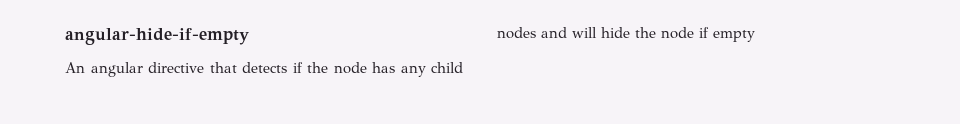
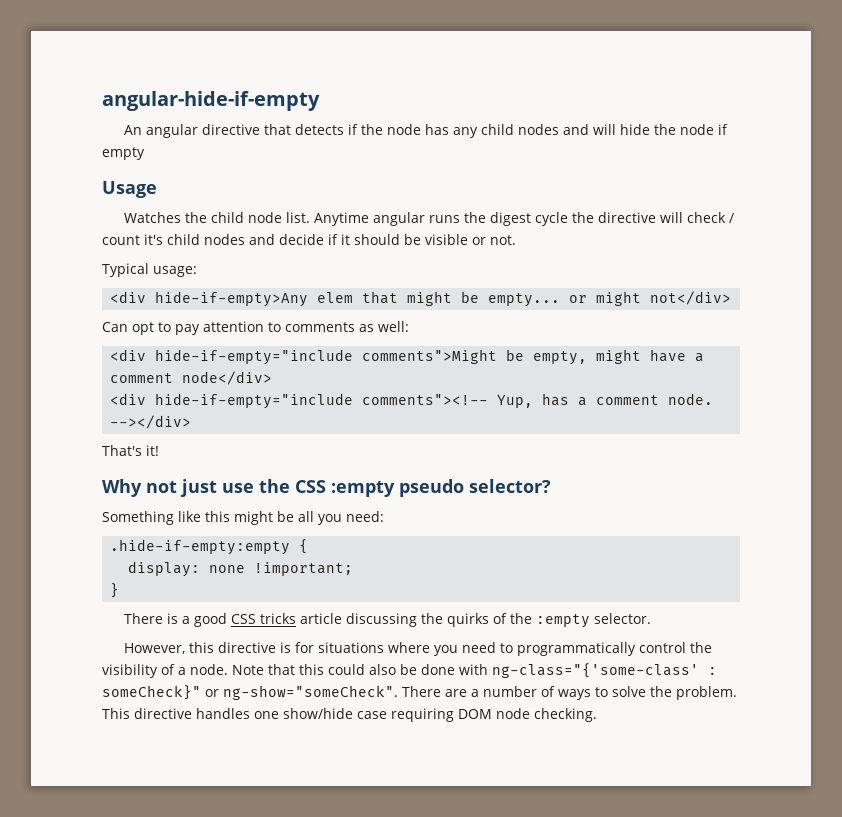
(755, 36) none -> [102,181,157,198] [124,212,735,226] [102,234,516,245] [102,263,197,277] [110,291,732,307] [102,321,409,335] [110,349,705,365] [110,371,273,385] [110,393,714,409] [110,415,192,429] [102,445,159,456] [102,479,551,497] [102,511,384,525] [110,539,309,555] [128,561,354,577] [110,583,120,598] [124,613,652,628] [124,642,713,656] [102,663,717,678] [102,685,737,700] [102,708,597,722] // Usage // Watches the child node list. Anytime angular runs the digest cycle the directive will check / count it's child nodes and decide if it should be visible or not. // Typical usage: // <div hide-if-empty>Any elem that might be empty... or might not</div> // Can opt to pay attention to comments as well: // <div hide-if-empty="include comments">Might be empty, might have a comment node</div> // <div hide-if-empty="include comments"><!-- Yup, has a comment node. --></div> // That's it! // Why not just use the CSS :empty pseudo selector? // Something like this might be all you need: // .hide-if-empty:empty { // display: none !important; // } // There is a good CSS tricks article discussing the quirks of the :empty selector. // However, this directive is for situations where you need to programmatically control the visibility of a node. Note that this could also be done with ng-class="{'some-class' : someCheck}" or ng-show="someCheck". There are a number of ways to solve the problem. This directive handles one show/hide case requiring DOM node checking.

